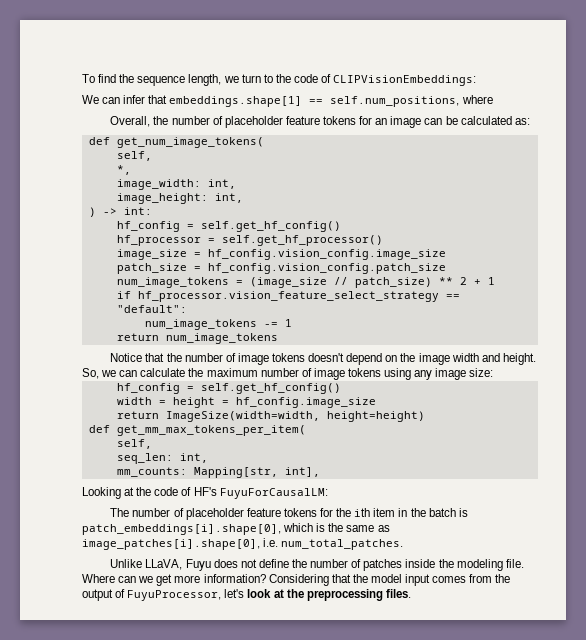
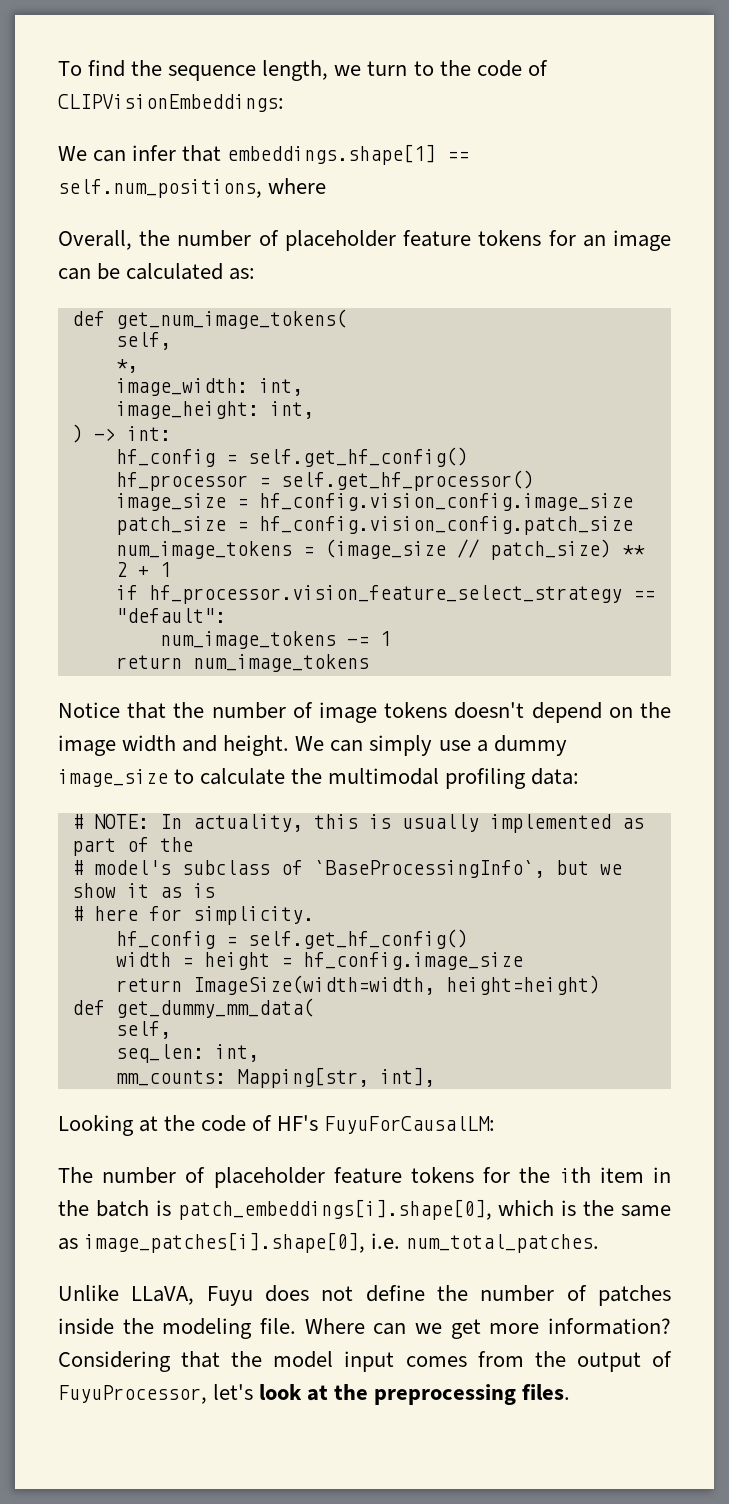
[82,368,494,380] So, we can calculate the maximum number of image tokens using any image size: -> [295,735,567,756] [58,768,580,789] [71,814,644,833] [71,837,193,856] [71,860,622,878] [71,883,215,898] [71,906,314,925] We can simply use a dummy image_size to calculate the multimodal profiling data: // # NOTE: In actuality, this is usually implemented as part of the // # model's subclass of `BaseProcessingInfo`, but we show it as is // # here for simplicity.
[116,425,306,436] get_mm_max_tokens_per_item( -> [115,998,314,1018] get_dummy_mm_data(

